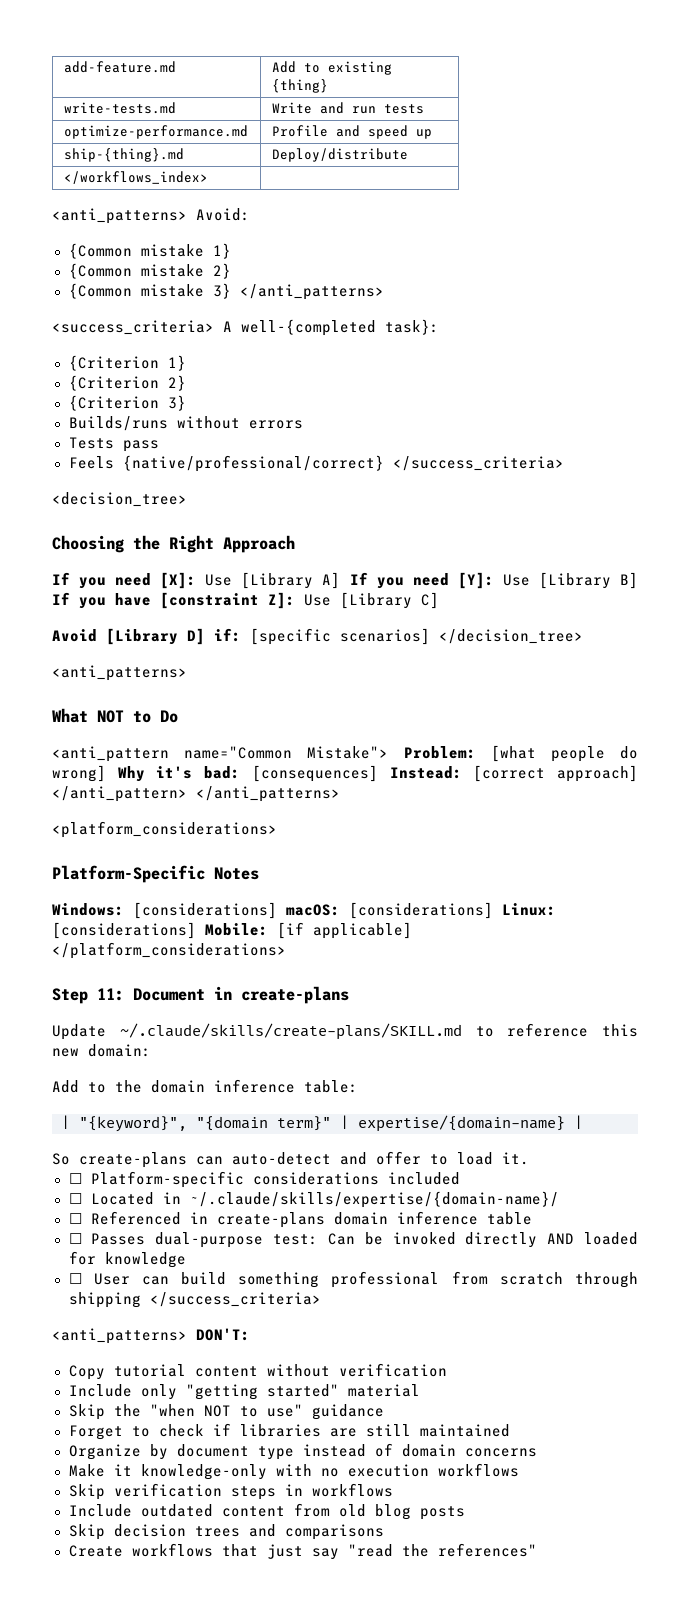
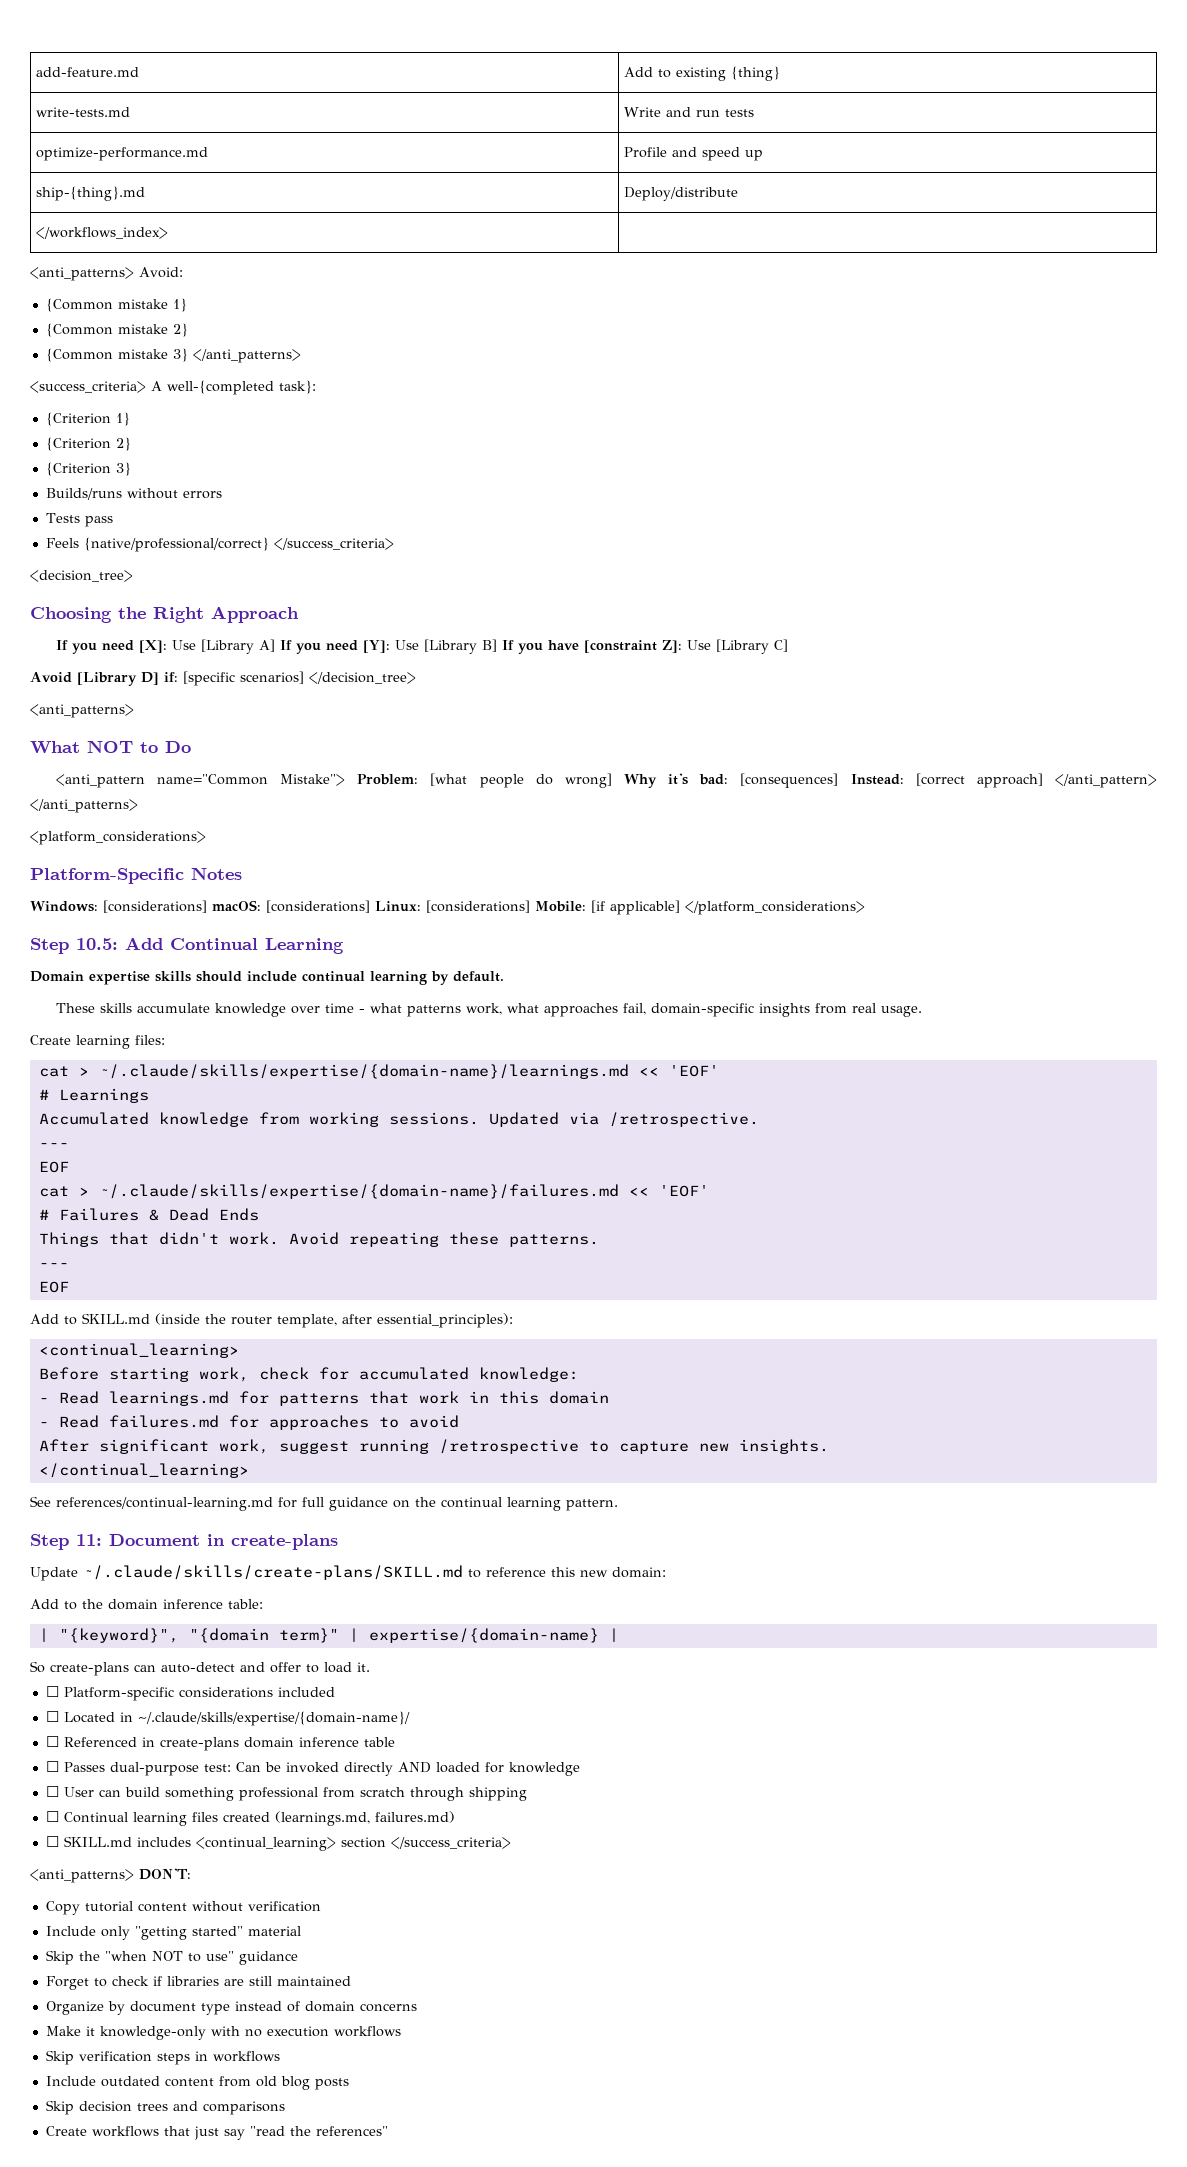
(286, 950) none -> [30,937,344,954] [30,971,504,985] [55,1003,922,1017] [30,1035,165,1049] [38,1064,719,1079] [38,1088,149,1103] [38,1112,759,1127] [38,1143,69,1148] [38,1161,69,1173] [38,1184,709,1199] [38,1208,259,1221] [38,1232,599,1247] [38,1263,69,1268] [38,1281,69,1293] [30,1313,513,1328] [38,1343,239,1358] [38,1367,579,1382] [38,1391,609,1406] [38,1415,459,1430] [38,1439,829,1454] [38,1463,249,1478] [30,1496,618,1511] // Step 10.5: Add Continual Learning // Domain expertise skills should include continual learning by default. // These skills accumulate knowledge over time - what patterns work, what approaches fail, domain-specific insights from real usage. // Create learning files: // cat > ~/.claude/skills/expertise/{domain-name}/learnings.md << 'EOF' // # Learnings // Accumulated knowledge from working sessions. Updated via /retrospective. // --- // EOF // cat > ~/.claude/skills/expertise/{domain-name}/failures.md << 'EOF' // # Failures & Dead Ends // Things that didn't work. Avoid repeating these patterns. // --- // EOF // Add to SKILL.md (inside the router template, after essential_principles): // <continual_learning> // Before starting work, check for accumulated knowledge: // - Read learnings.md for patterns that work in this domain // - Read failures.md for approaches to avoid // After significant work, suggest running /retrospective to capture new insights. // </continual_learning> // See references/continual-learning.md for full guidance on the continual learning pattern.
(141, 1300) none -> [45,1811,455,1826] [45,1836,386,1851] // ☐ Continual learning files created (learnings.md, failures.md) // ☐ SKILL.md includes <continual_learning> section

